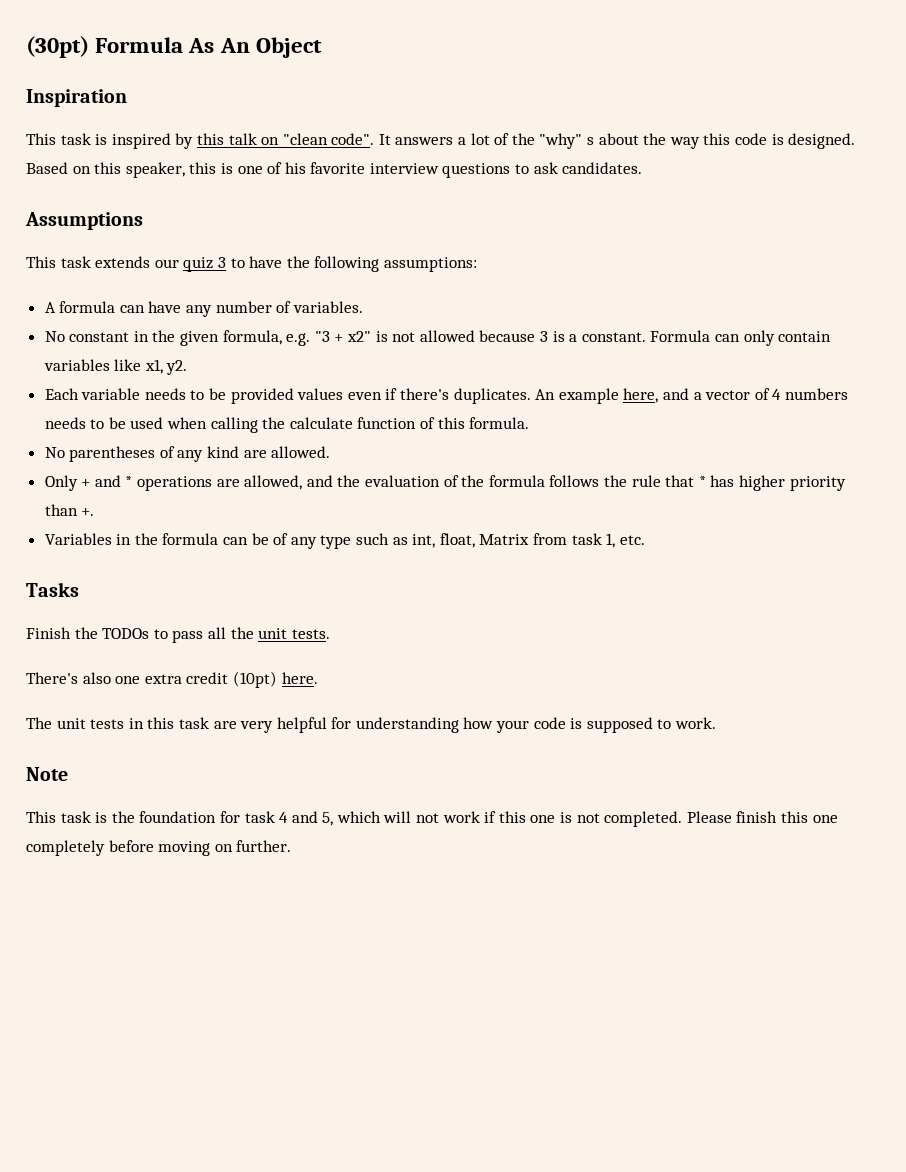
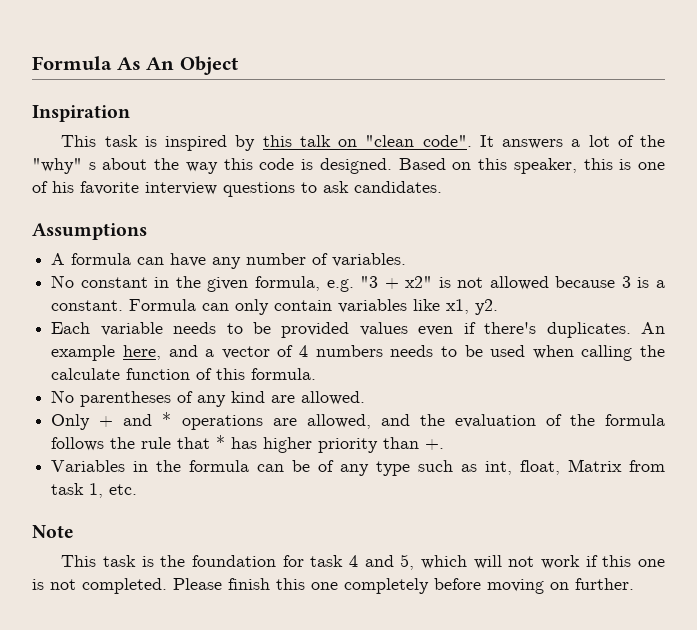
[26,36,89,58] (30pt) -> (32, 63) none
[26,256,477,272] // This task extends our quiz 3 to have the following assumptions: -> (147, 231) none
[26,582,79,597] [26,627,330,643] [26,671,318,688] [26,717,717,733] // Tasks // Finish the TODOs to pass all the unit tests. // There's also one extra credit (10pt) here. // The unit tests in this task are very helpful for understanding how your code is supposed to work. -> (138, 489) none

